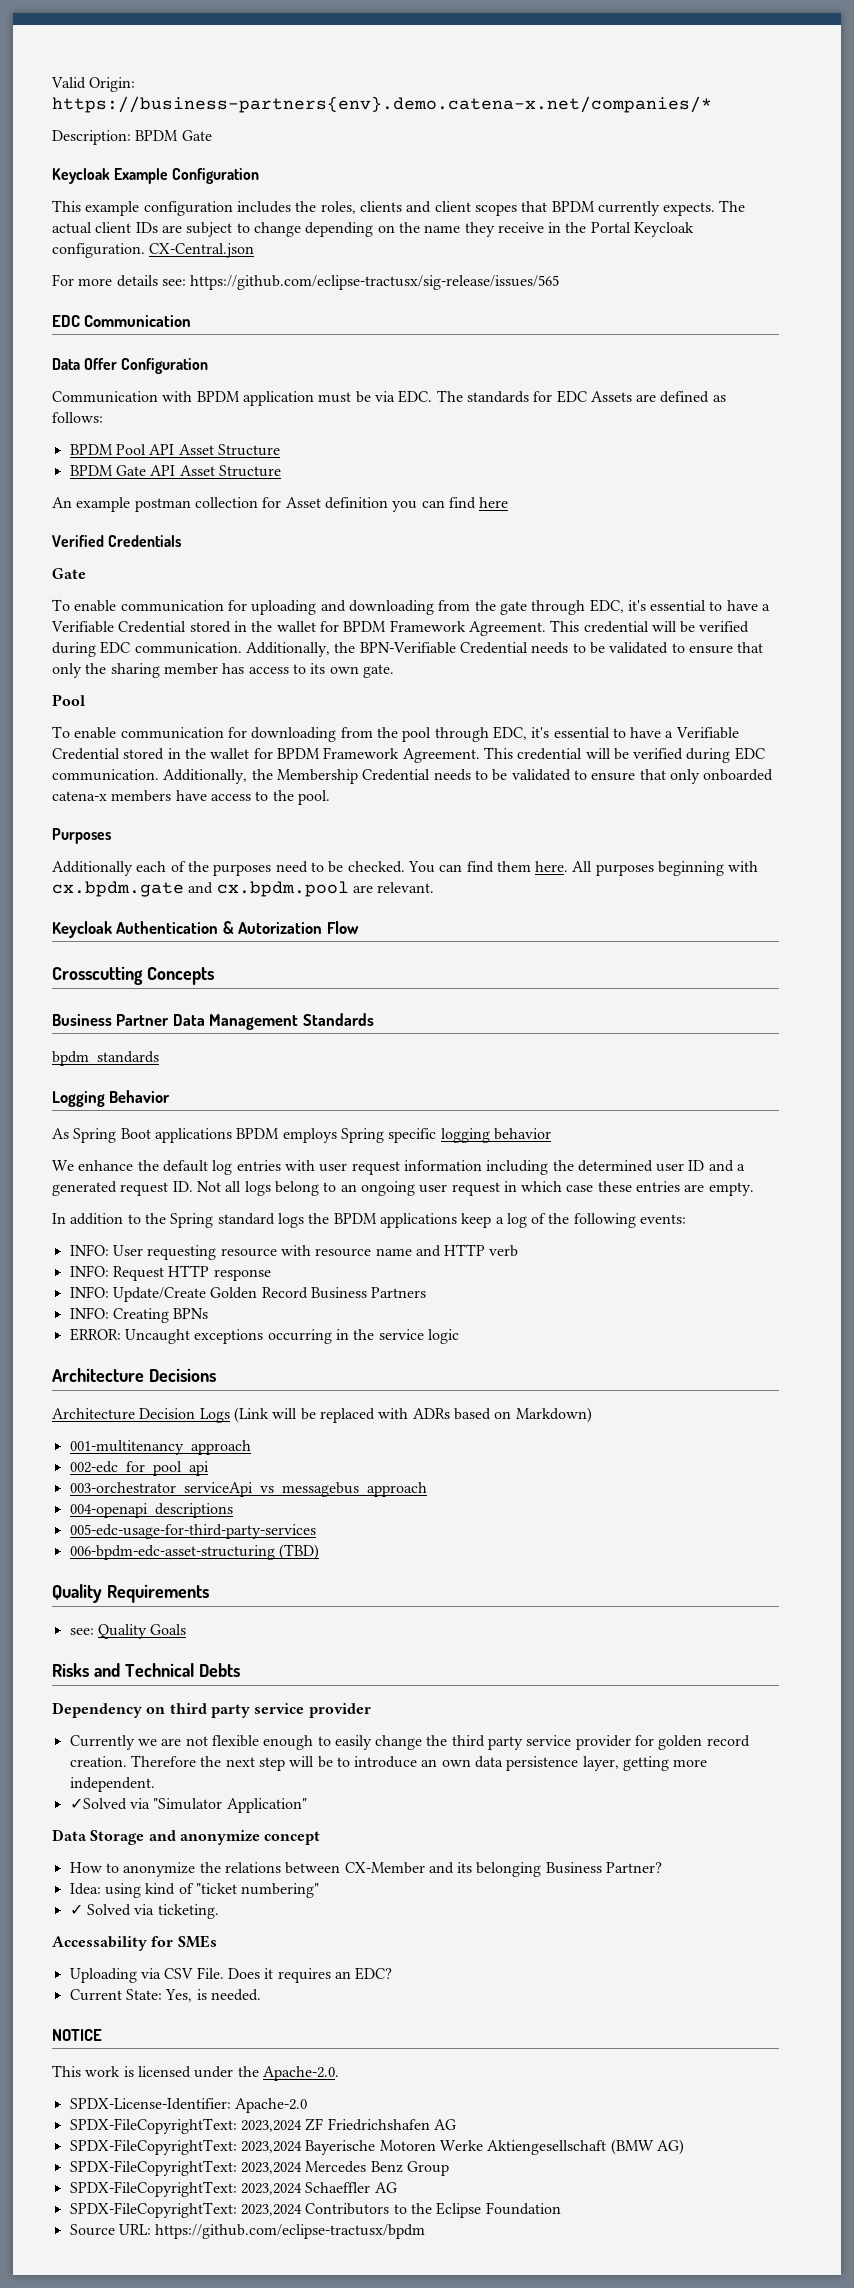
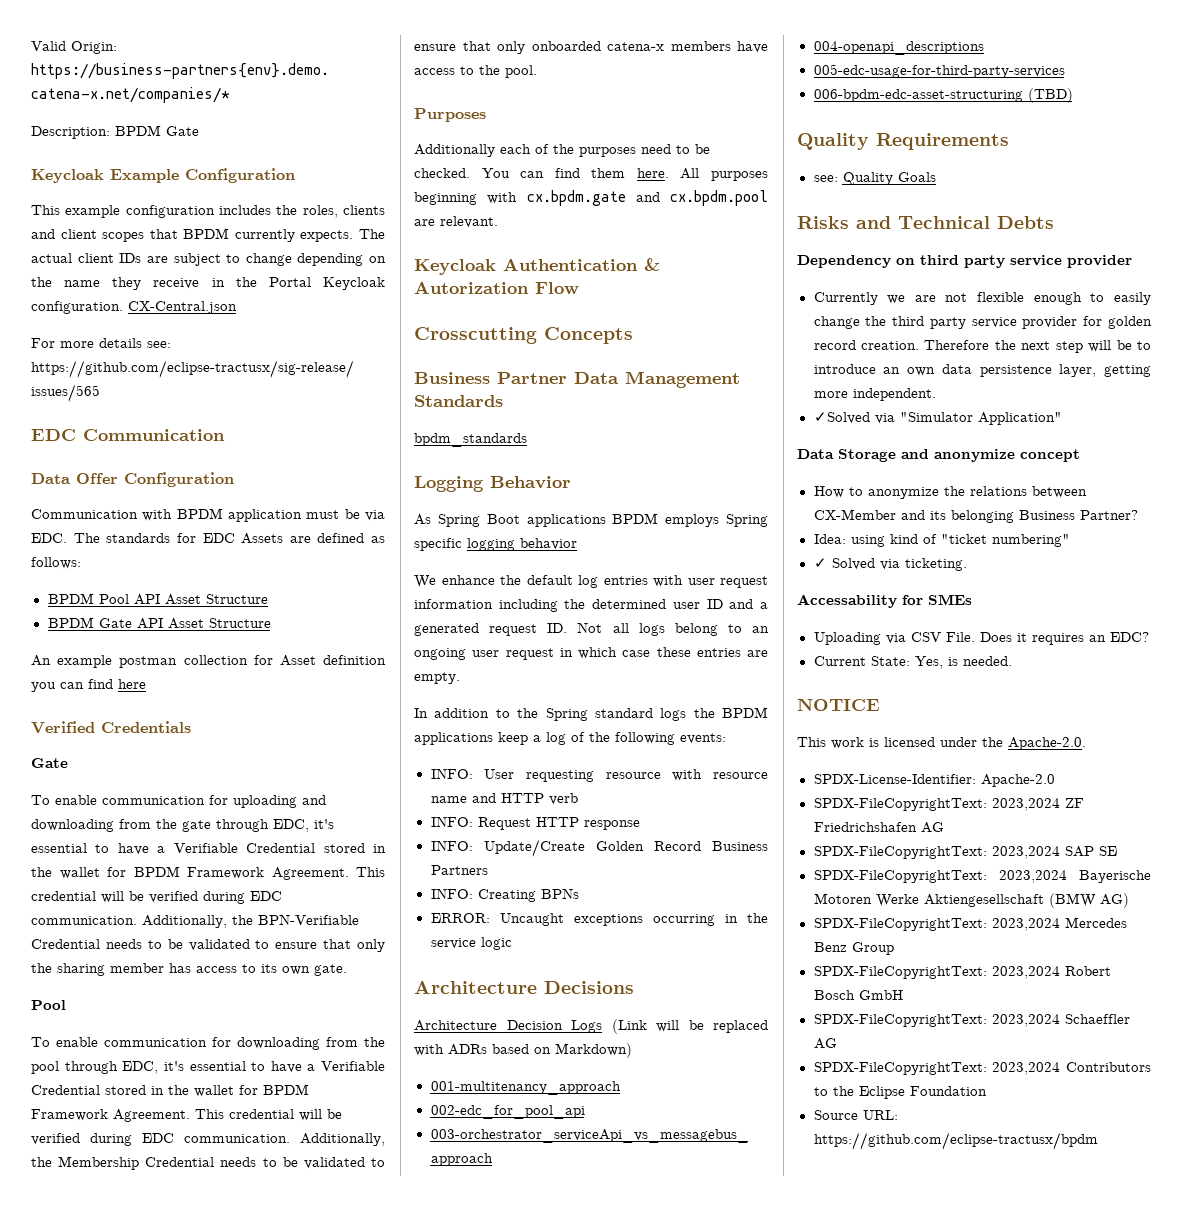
(456, 2124) none -> [813,846,1117,859] // SPDX-FileCopyrightText: 2023,2024 SAP SE
(449, 2168) none -> [813,966,1111,979] [813,990,903,1000] // SPDX-FileCopyrightText: 2023,2024 Robert Bosch GmbH

